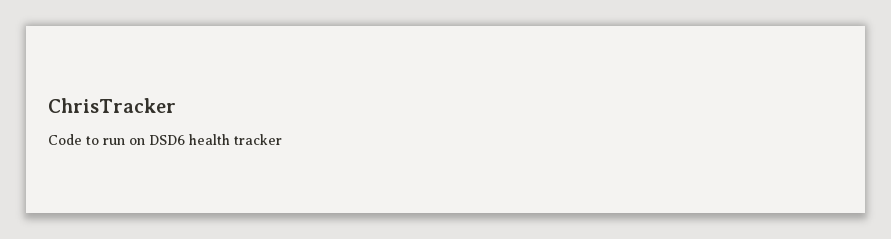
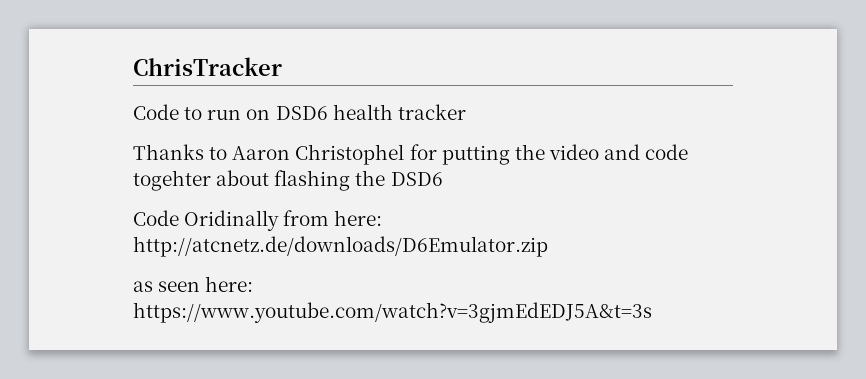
(282, 139) none -> [133,144,689,165] [133,170,443,191] [133,210,383,231] [133,236,548,257] [133,276,254,292] [133,302,652,323] // Thanks to Aaron Christophel for putting the video and code togehter about flashing the DSD6 // Code Oridinally from here: http://atcnetz.de/downloads/D6Emulator.zip // as seen here: https://www.youtube.com/watch?v=3gjmEdEDJ5A&t=3s

